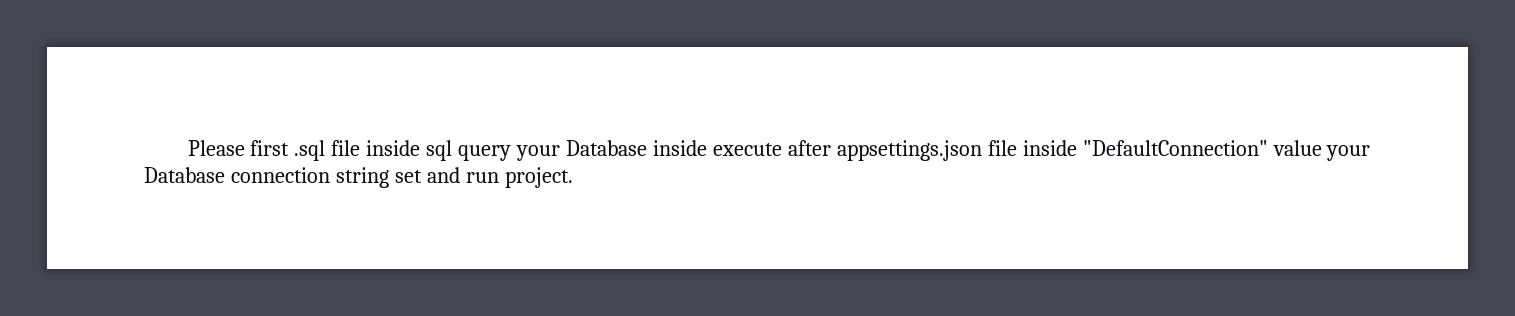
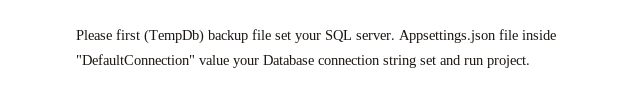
[294,140,982,161] .sql file inside sql query your Database inside execute after appsettings.json -> [144,29,496,44] (TempDb) backup file set your SQL server. Appsettings.json

